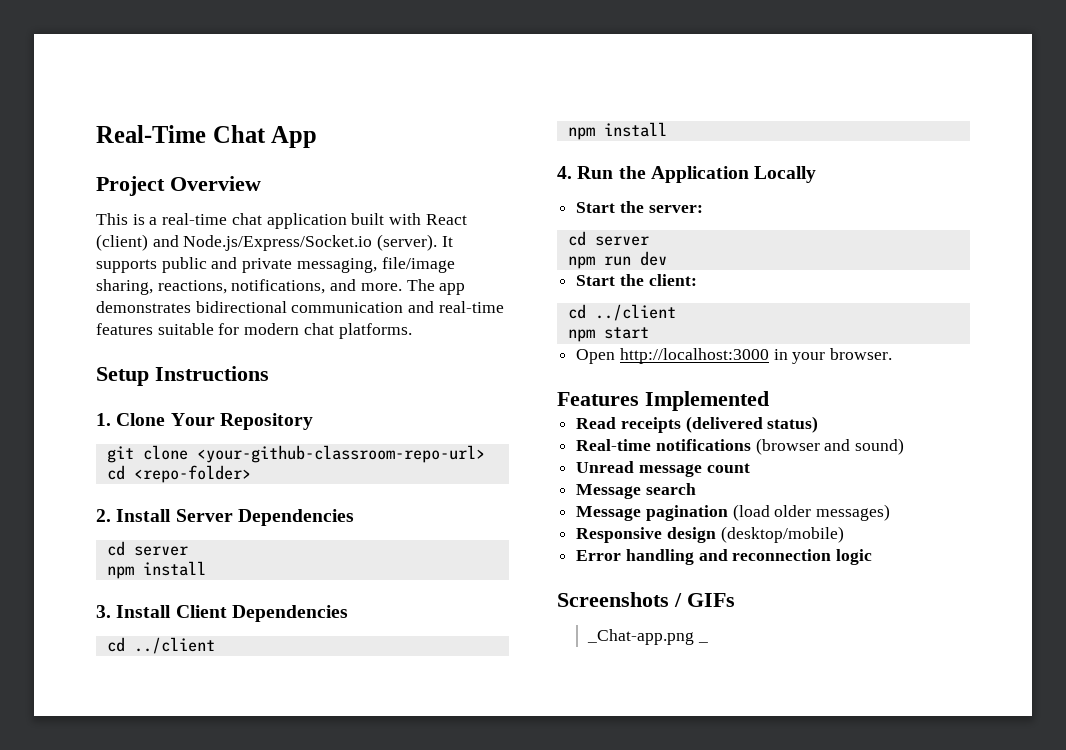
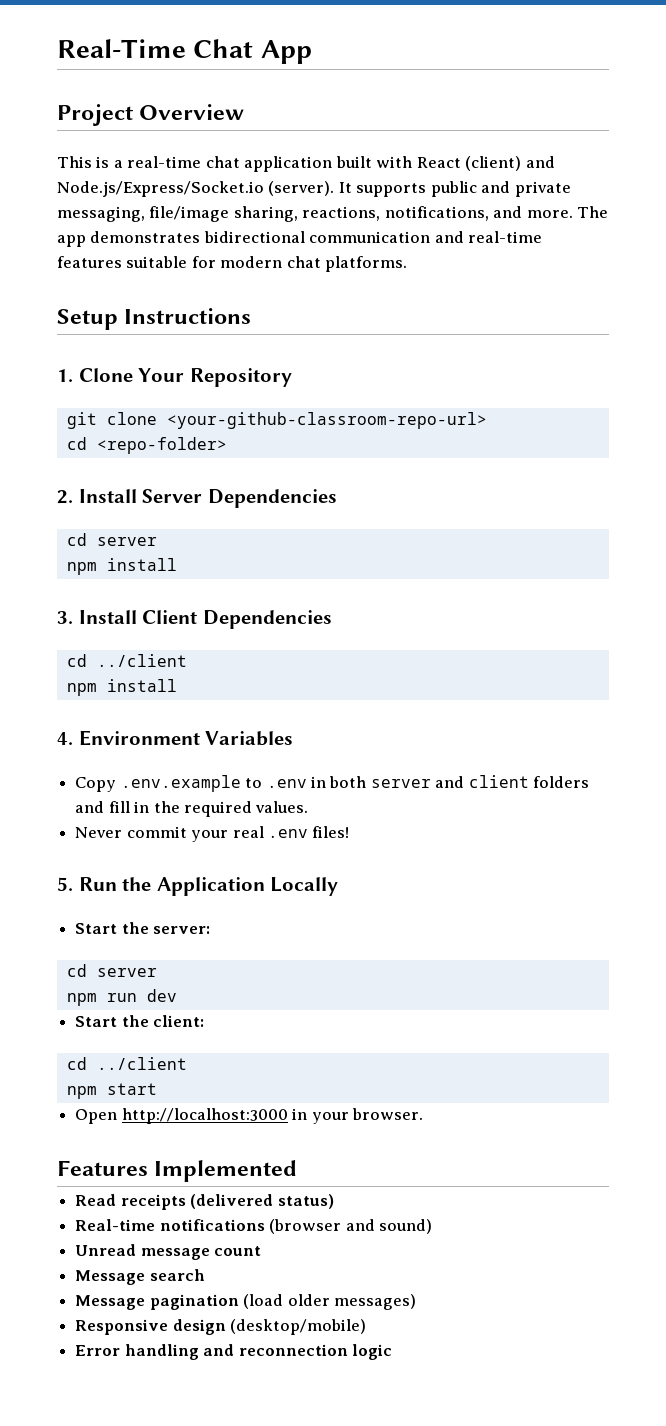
(572, 172) none -> [78,730,294,746] [75,775,590,792] [75,801,309,817] [75,826,350,842] [57,877,73,891] Environment Variables // Copy .env.example to .env in both server and client folders and fill in the required values. // Never commit your real .env files! // 5.
[557,592,735,607] [586,629,708,645] // Screenshots / GIFs // _Chat-app.png _ -> (392, 1352) none

